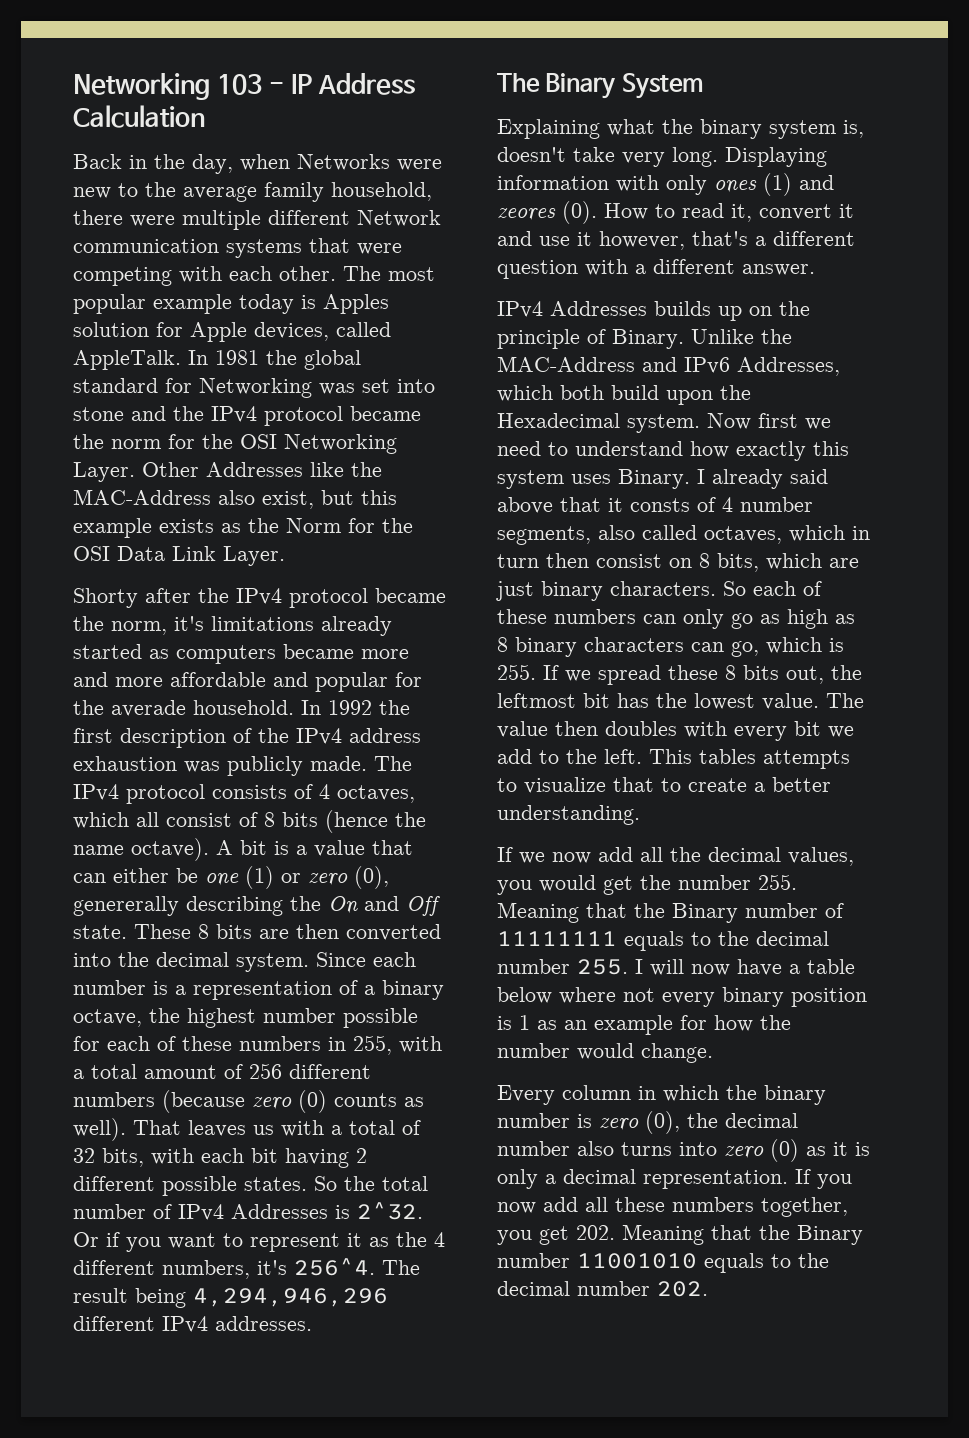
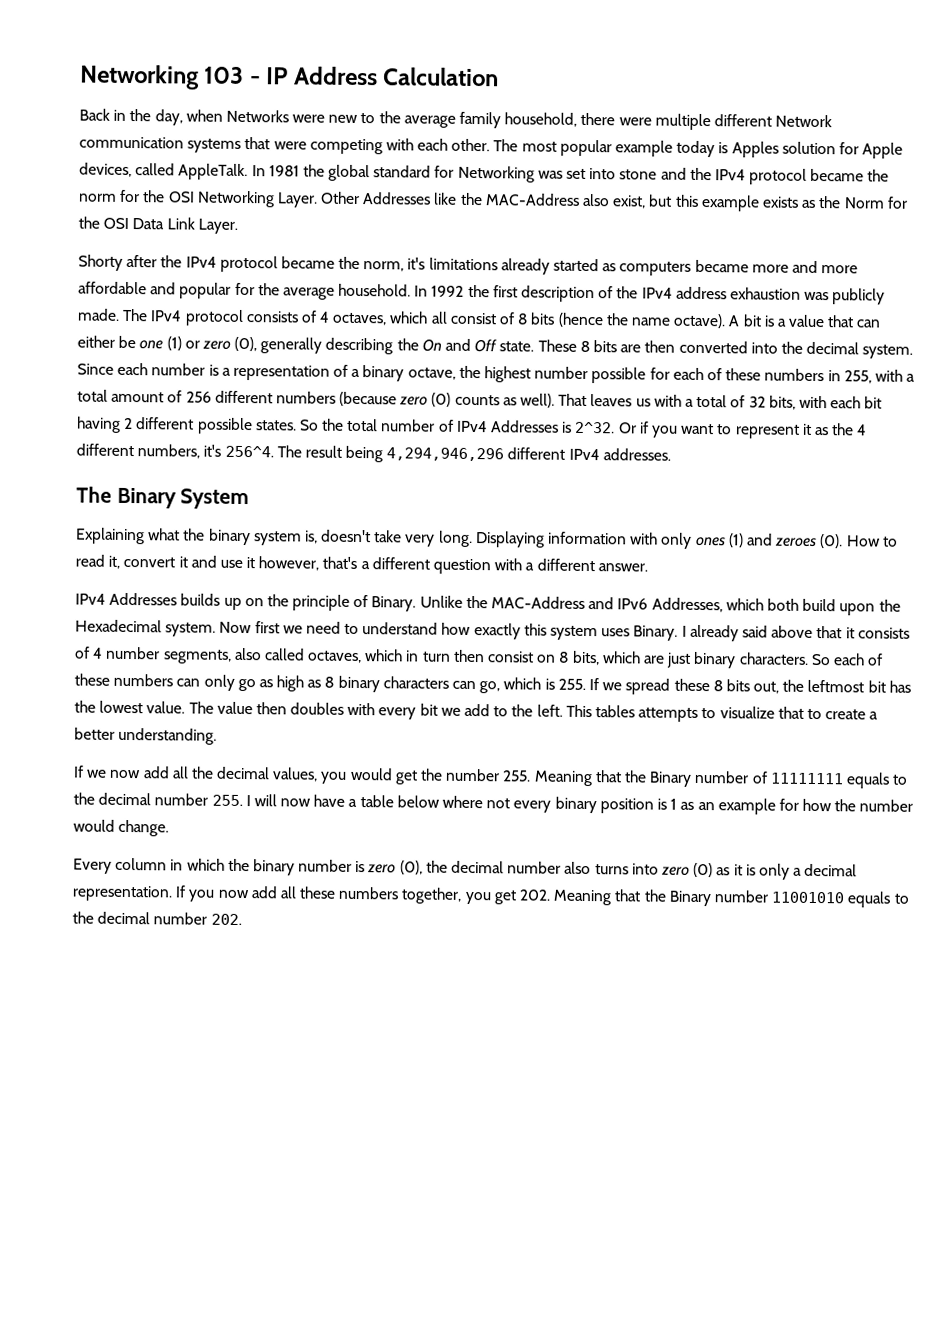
[111,700,186,717] averade -> [282,287,335,300] average
[73,896,179,916] genererally -> [260,337,323,354] generally
[497,208,556,221] zeores -> [775,537,818,548] zeroes
[630,498,690,512] consts -> [857,627,910,639] consists

